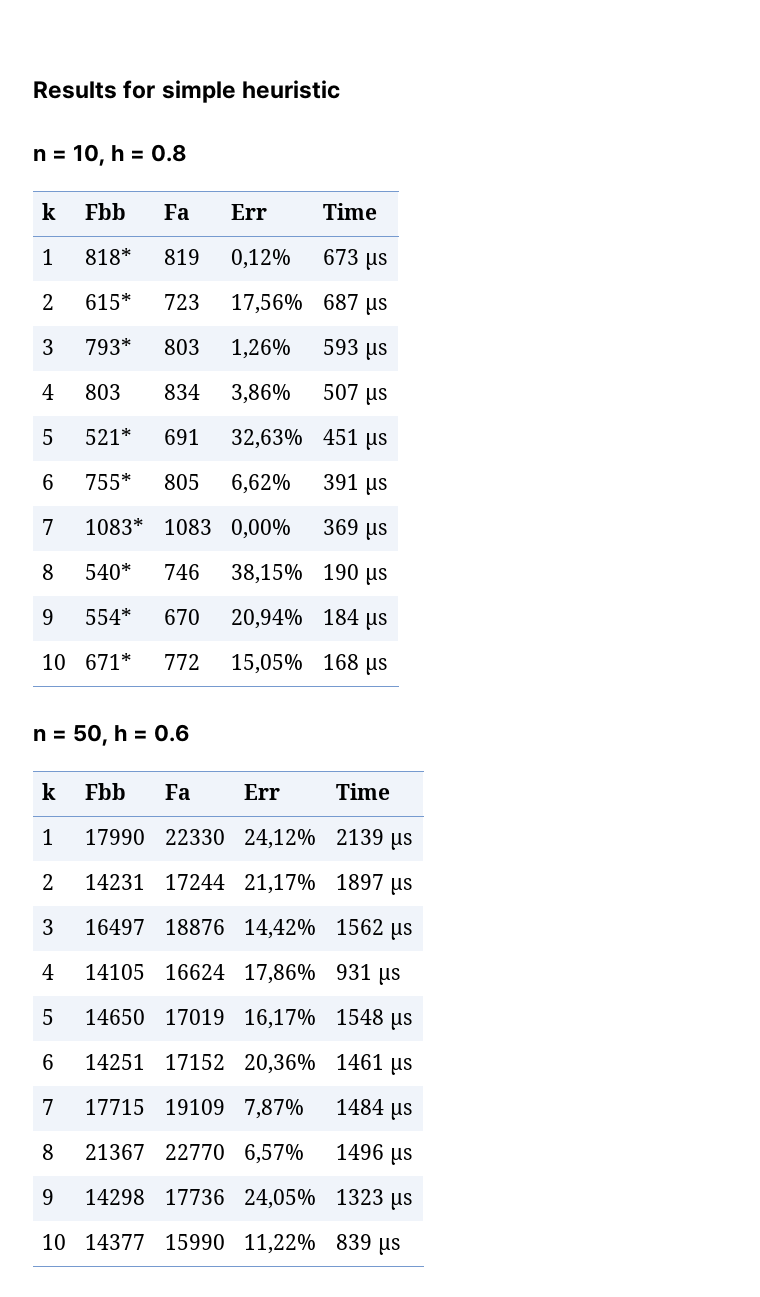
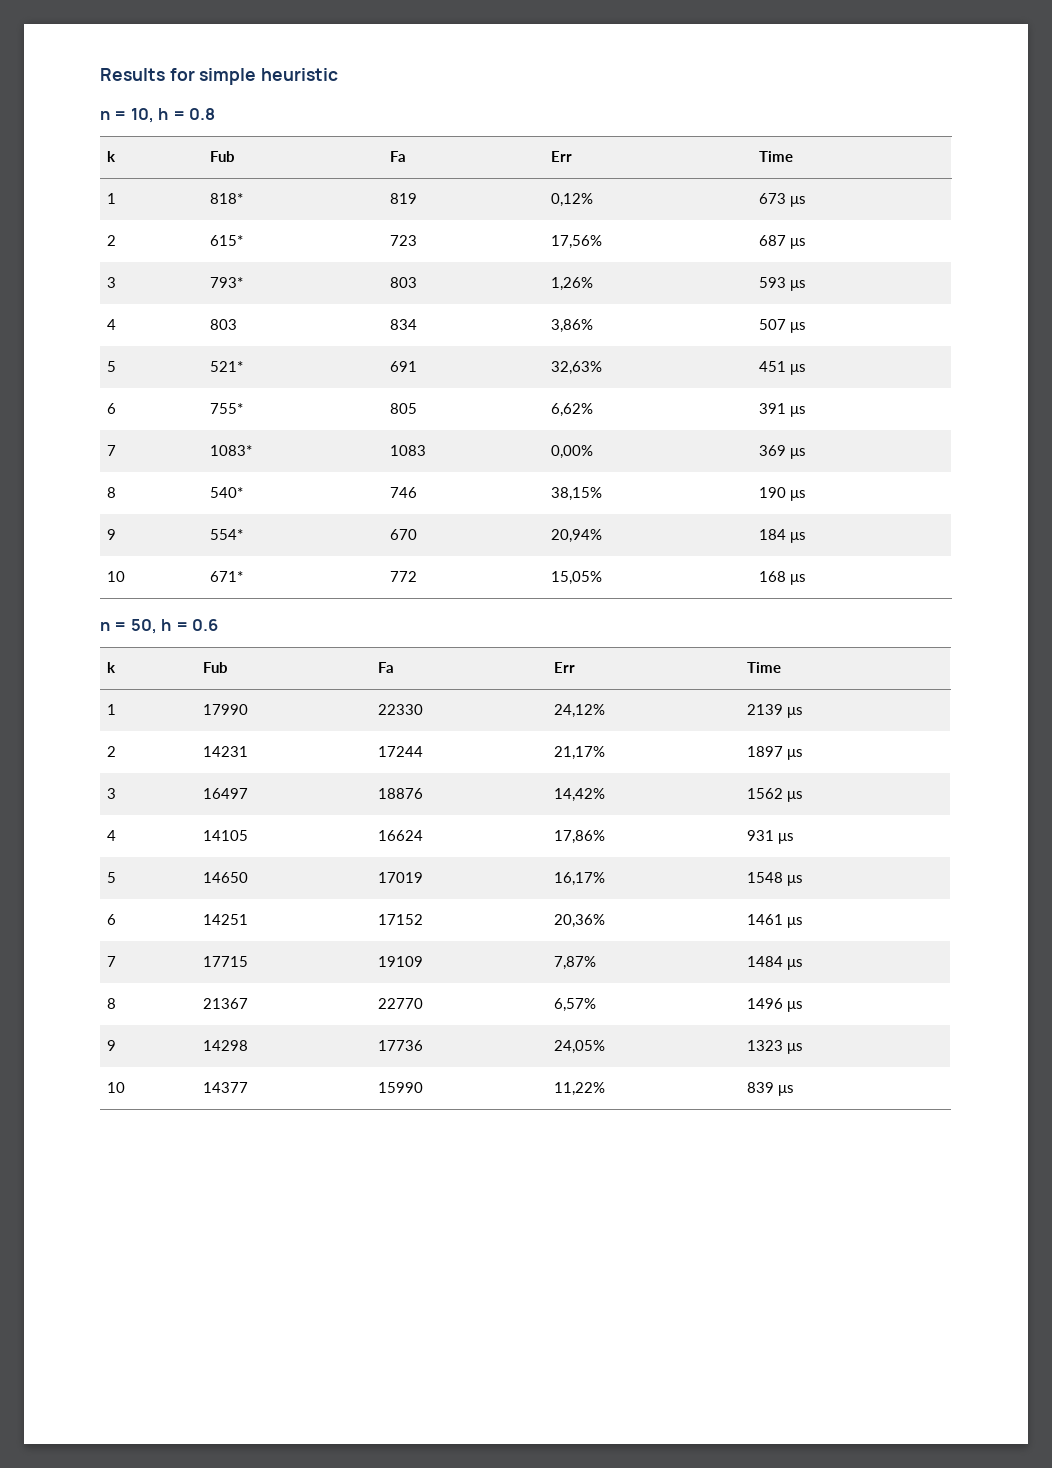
[85,203,127,220] Fbb -> [209,151,235,162] Fub
[85,783,127,800] Fbb -> [202,662,228,673] Fub

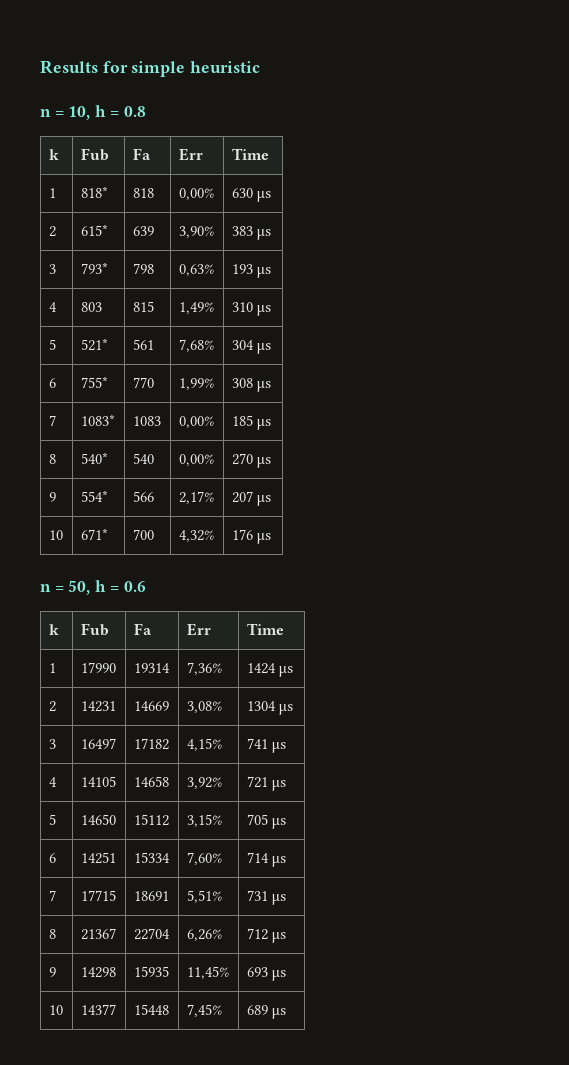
[389,193,417,204] [550,193,593,207] [758,193,786,204] 819 | 0,12% | 673 -> [132,188,154,198] [178,188,214,200] [231,188,253,198] 818 | 0,00% | 630
[389,235,417,246] [550,235,602,249] [758,235,786,246] 723 | 17,56% | 687 -> [132,226,154,236] [178,226,214,238] [231,226,253,236] 639 | 3,90% | 383
[389,277,417,288] [550,277,593,291] [758,277,786,288] 803 | 1,26% | 593 -> [132,263,154,274] [178,264,214,276] [231,264,253,274] 798 | 0,63% | 193
[389,319,417,330] [550,319,593,333] [758,319,786,330] 834 | 3,86% | 507 -> [132,301,154,312] [178,302,214,314] [231,302,253,312] 815 | 1,49% | 310
[389,361,417,372] [550,361,602,375] [758,361,786,372] 691 | 32,63% | 451 -> [132,339,154,350] [178,339,214,352] [231,340,254,350] 561 | 7,68% | 304
[389,403,417,414] [550,403,593,417] [758,403,786,414] 805 | 6,62% | 391 -> [132,377,154,388] [178,378,214,390] [231,378,253,388] 770 | 1,99% | 308
[758,445,786,456] 369 -> [231,415,253,426] 185
[389,487,417,498] [550,487,602,501] [758,487,786,498] 746 | 38,15% | 190 -> [132,453,154,464] [178,454,214,466] [231,453,253,465] 540 | 0,00% | 270
[389,529,417,540] [550,529,602,543] [758,529,786,540] 670 | 20,94% | 184 -> [132,491,154,502] [178,491,214,504] [231,491,253,503] 566 | 2,17% | 207
[389,571,417,582] [550,571,602,585] [758,571,786,582] 772 | 15,05% | 168 -> [132,529,154,540] [178,530,214,542] [231,529,253,540] 700 | 4,32% | 176
[377,704,423,715] [553,704,605,718] [746,704,783,715] 22330 | 24,12% | 2139 -> [133,663,170,673] [186,662,222,675] [246,663,276,674] 19314 | 7,36% | 1424
[377,746,423,757] [553,746,605,760] [746,746,783,757] 17244 | 21,17% | 1897 -> [133,701,169,711] [186,701,222,713] [246,701,276,711] 14669 | 3,08% | 1304
[377,788,423,799] [553,788,605,802] [746,788,783,799] 18876 | 14,42% | 1562 -> [133,738,169,750] [186,738,222,751] [246,738,268,749] 17182 | 4,15% | 741
[377,830,423,841] [553,830,605,844] [746,830,774,841] 16624 | 17,86% | 931 -> [133,776,169,787] [186,777,222,789] [246,776,268,788] 14658 | 3,92% | 721
[377,872,423,883] [553,872,605,886] [746,872,783,883] 17019 | 16,17% | 1548 -> [133,814,169,826] [186,814,222,827] [246,814,268,825] 15112 | 3,15% | 705
[377,914,423,925] [553,914,605,928] [746,914,783,925] 17152 | 20,36% | 1461 -> [133,852,170,863] [186,852,222,865] [246,852,269,863] 15334 | 7,60% | 714
[377,956,423,967] [553,956,596,970] [746,956,783,967] 19109 | 7,87% | 1484 -> [133,891,169,901] [186,890,222,903] [246,890,268,901] 18691 | 5,51% | 731
[377,998,423,1009] [553,998,596,1012] [746,998,783,1009] 22770 | 6,57% | 1496 -> [133,928,170,940] [186,929,222,941] [246,928,268,940] 22704 | 6,26% | 712
[377,1040,423,1051] [553,1040,605,1054] [746,1040,783,1051] 17736 | 24,05% | 1323 -> [133,966,169,977] [186,966,229,979] [246,967,268,977] 15935 | 11,45% | 693
[377,1082,423,1093] [553,1082,605,1096] [746,1082,774,1093] 15990 | 11,22% | 839 -> [133,1004,169,1015] [186,1004,222,1017] [246,1005,268,1015] 15448 | 7,45% | 689

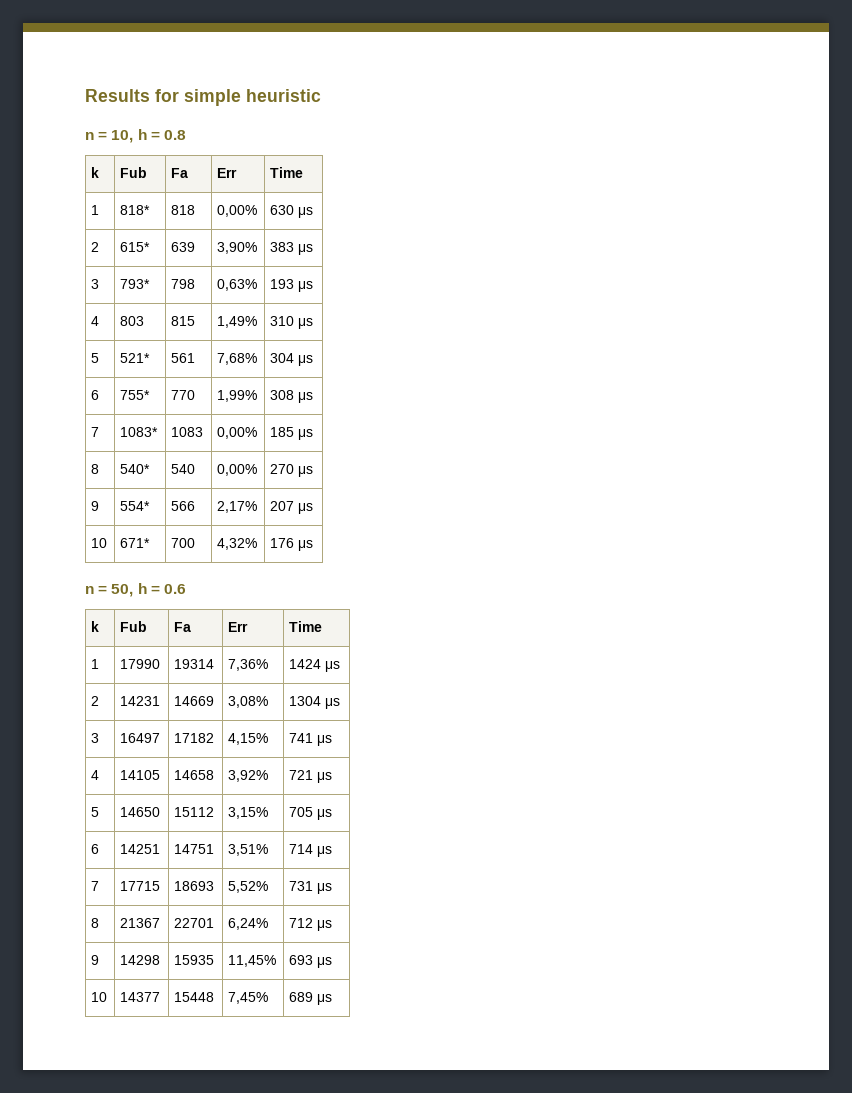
[133,852,170,863] [186,852,222,865] 15334 | 7,60% -> [174,844,215,854] [228,844,269,856] 14751 | 3,51%
[133,891,169,901] [186,890,222,903] 18691 | 5,51% -> [174,881,215,891] [228,881,269,893] 18693 | 5,52%
[133,928,170,940] [186,929,222,941] 22704 | 6,26% -> [174,918,215,928] [228,918,269,930] 22701 | 6,24%

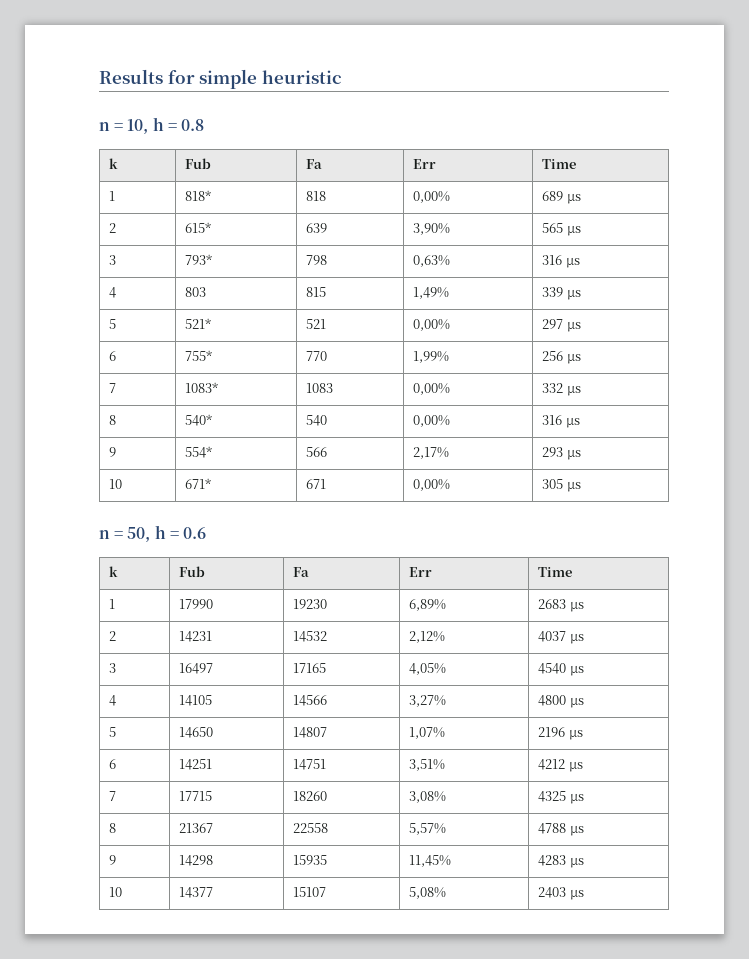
[270,205,295,215] 630 -> [542,191,564,201] 689
[270,242,295,252] 383 -> [542,223,564,233] 565
[270,279,295,289] 193 -> [542,255,563,265] 316
[270,316,295,326] 310 -> [542,287,564,297] 339
[171,353,196,363] [217,353,258,365] [270,353,295,363] 561 | 7,68% | 304 -> [306,319,327,329] [413,319,451,331] [542,319,564,329] 521 | 0,00% | 297
[270,390,295,400] 308 -> [542,351,564,361] 256
[270,427,295,437] 185 -> [542,383,564,393] 332
[270,464,295,474] 270 -> [542,415,563,425] 316
[270,501,295,511] 207 -> [542,447,564,457] 293
[171,538,196,548] [217,538,258,550] [270,538,295,548] 700 | 4,32% | 176 -> [306,479,327,489] [413,479,451,491] [542,479,564,489] 671 | 0,00% | 305
[174,659,215,669] [228,659,269,671] [289,659,322,669] 19314 | 7,36% | 1424 -> [293,599,328,609] [409,599,447,611] [538,599,567,609] 19230 | 6,89% | 2683
[174,696,215,706] [228,696,269,708] [289,696,322,706] 14669 | 3,08% | 1304 -> [293,631,328,642] [409,631,446,643] [538,631,567,642] 14532 | 2,12% | 4037
[174,733,215,743] [228,733,269,745] [289,733,314,743] 17182 | 4,15% | 741 -> [293,663,327,673] [409,663,447,675] [538,663,567,674] 17165 | 4,05% | 4540
[174,770,215,780] [228,770,269,782] [289,770,314,780] 14658 | 3,92% | 721 -> [293,695,328,706] [409,695,447,707] [538,695,567,706] 14566 | 3,27% | 4800
[174,807,215,817] [228,807,269,819] [289,807,314,817] 15112 | 3,15% | 705 -> [293,727,328,738] [409,727,446,739] [538,727,566,737] 14807 | 1,07% | 2196
[289,844,314,854] 714 -> [538,759,566,770] 4212
[174,881,215,891] [228,881,269,893] [289,881,314,891] 18693 | 5,52% | 731 -> [293,791,328,801] [409,791,447,803] [538,791,567,802] 18260 | 3,08% | 4325
[174,918,215,928] [228,918,269,930] [289,918,314,928] 22701 | 6,24% | 712 -> [293,823,329,833] [409,823,447,835] [538,823,567,834] 22558 | 5,57% | 4788
[289,955,314,965] 693 -> [538,855,567,866] 4283
[174,992,215,1002] [228,992,269,1004] [289,992,314,1002] 15448 | 7,45% | 689 -> [293,887,327,897] [409,887,447,899] [538,887,567,898] 15107 | 5,08% | 2403

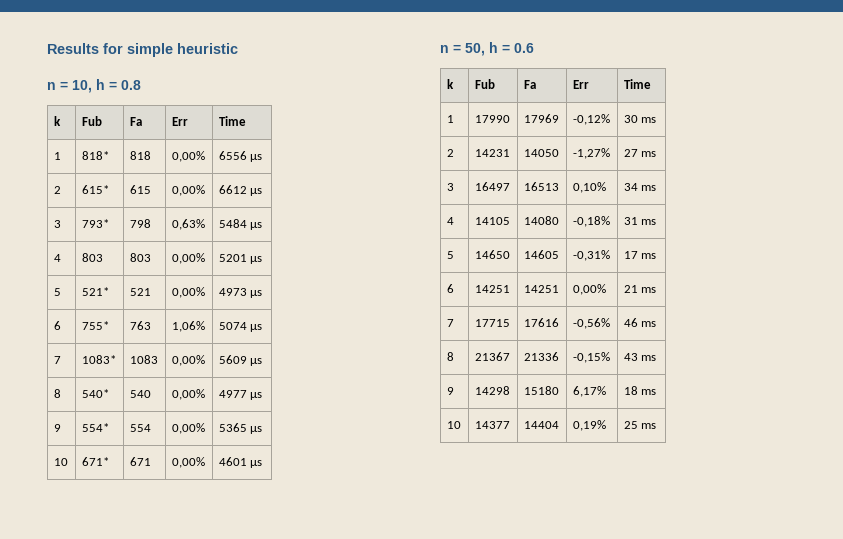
[542,191,564,201] 689 -> [218,151,247,160] 6556
[306,223,328,233] [413,223,451,235] [542,223,564,233] 639 | 3,90% | 565 -> [129,185,151,194] [171,185,205,196] [218,185,247,194] 615 | 0,00% | 6612
[542,255,563,265] 316 -> [218,219,247,228] 5484
[306,287,327,297] [413,287,450,299] [542,287,564,297] 815 | 1,49% | 339 -> [129,253,151,262] [171,253,205,264] [218,254,247,262] 803 | 0,00% | 5201
[542,319,564,329] 297 -> [218,288,247,296] 4973
[306,351,328,361] [413,351,450,363] [542,351,564,361] 770 | 1,99% | 256 -> [129,321,151,330] [171,321,205,332] [218,322,247,330] 763 | 1,06% | 5074
[542,383,564,393] 332 -> [218,355,247,364] 5609
[542,415,563,425] 316 -> [218,390,247,398] 4977
[306,447,328,457] [413,447,450,459] [542,447,564,457] 566 | 2,17% | 293 -> [129,424,151,432] [171,423,205,434] [218,423,247,432] 554 | 0,00% | 5365
[542,479,564,489] 305 -> [218,457,247,466] 4601
[293,599,328,609] [409,599,447,611] [538,599,584,612] [109,631,117,641] [179,631,213,642] [293,631,328,642] [409,631,446,643] [538,631,584,644] [109,663,117,673] [179,663,214,674] [293,663,327,673] [409,663,447,675] [538,663,584,676] [109,695,117,706] [179,695,213,706] [293,695,328,706] [409,695,447,707] [538,695,584,708] [109,727,117,737] [179,727,214,738] [293,727,328,738] [409,727,446,739] [538,727,583,740] [109,759,117,769] [179,759,213,770] [293,759,327,770] [409,759,446,771] [538,759,583,772] [109,791,117,801] [179,791,213,801] [293,791,328,801] [409,791,447,803] [538,791,584,804] [109,823,117,833] [179,823,214,833] [293,823,329,833] [409,823,447,835] [538,823,584,836] [109,855,117,865] [179,855,214,866] [293,855,328,865] [409,855,452,867] [538,855,584,868] [109,887,123,897] [179,887,214,898] [293,887,327,897] [409,887,447,899] [538,887,584,900] 19230 | 6,89% | 2683 μs // 2 | 14231 | 14532 | 2,12% | 4037 μs // 3 | 16497 | 17165 | 4,05% | 4540 μs // 4 | 14105 | 14566 | 3,27% | 4800 μs // 5 | 14650 | 14807 | 1,07% | 2196 μs // 6 | 14251 | 14751 | 3,51% | 4212 μs // 7 | 17715 | 18260 | 3,08% | 4325 μs // 8 | 21367 | 22558 | 5,57% | 4788 μs // 9 | 14298 | 15935 | 11,45% | 4283 μs // 10 | 14377 | 15107 | 5,08% | 2403 μs -> [523,114,559,123] [572,114,610,125] [623,115,656,123] [446,149,454,157] [474,149,510,157] [523,149,559,157] [572,148,610,159] [623,149,656,157] [446,183,454,191] [474,182,510,191] [523,182,559,191] [572,182,606,193] [623,183,656,191] [446,217,454,225] [474,217,510,225] [523,216,559,225] [572,216,610,227] [623,217,656,225] [446,251,454,259] [474,250,510,259] [523,250,559,259] [572,250,610,261] [623,251,656,259] [446,284,454,293] [474,285,510,293] [523,285,559,293] [572,284,606,295] [623,285,656,293] [446,319,454,327] [474,319,510,327] [523,318,559,327] [572,318,610,329] [623,318,656,327] [446,352,454,361] [474,352,510,361] [523,352,559,361] [572,352,610,363] [623,353,656,361] [446,387,454,395] [474,386,510,395] [523,386,559,395] [572,386,606,397] [623,386,656,395] [446,421,461,429] [474,421,510,429] [523,421,559,429] [572,420,606,431] [623,421,656,429] 17969 | -0,12% | 30 ms // 2 | 14231 | 14050 | -1,27% | 27 ms // 3 | 16497 | 16513 | 0,10% | 34 ms // 4 | 14105 | 14080 | -0,18% | 31 ms // 5 | 14650 | 14605 | -0,31% | 17 ms // 6 | 14251 | 14251 | 0,00% | 21 ms // 7 | 17715 | 17616 | -0,56% | 46 ms // 8 | 21367 | 21336 | -0,15% | 43 ms // 9 | 14298 | 15180 | 6,17% | 18 ms // 10 | 14377 | 14404 | 0,19% | 25 ms

